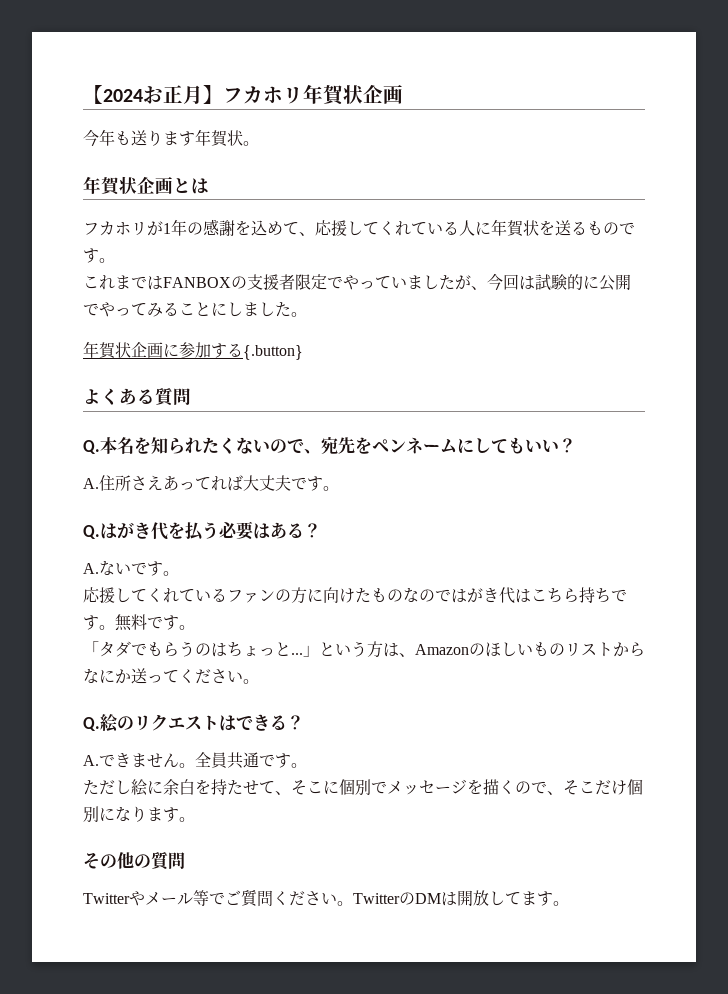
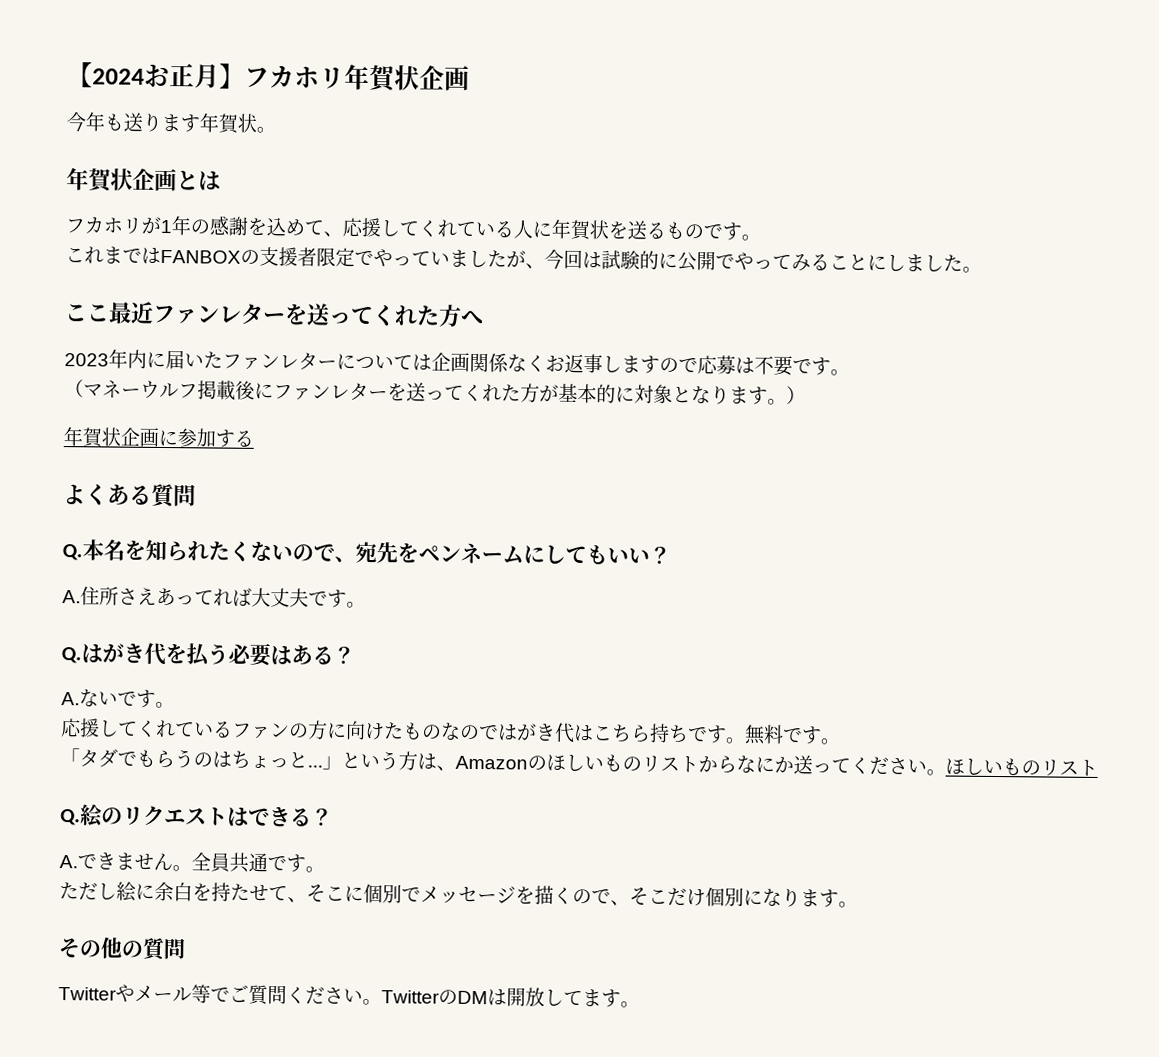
(307, 314) none -> [64,301,484,327] [64,349,850,377] [64,379,806,405] // ここ最近ファンレターを送ってくれた方へ // 2023年内に届いたファンレターについては企画関係なくお返事しますので応募は不要です。 // （マネーウルフ掲載後にファンレターを送ってくれた方が基本的に対象となります。）
[243,345,303,360] {.button} -> (254, 438) none
(259, 681) none -> [945,757,1098,776] ほしいものリスト

